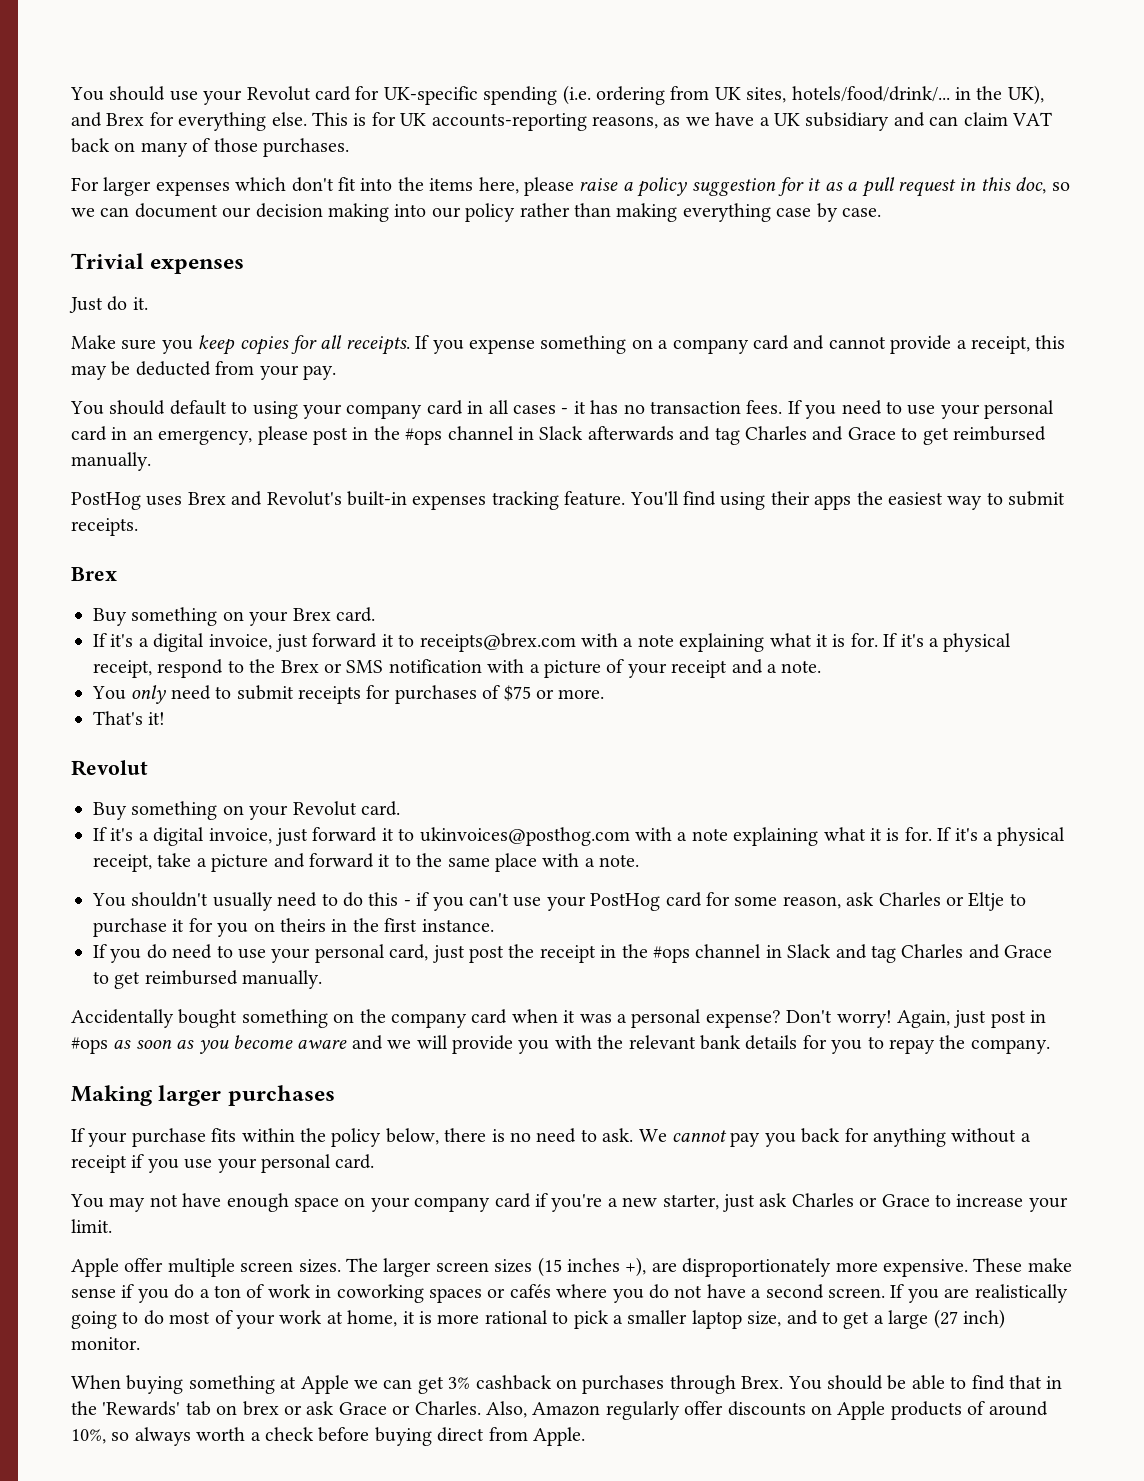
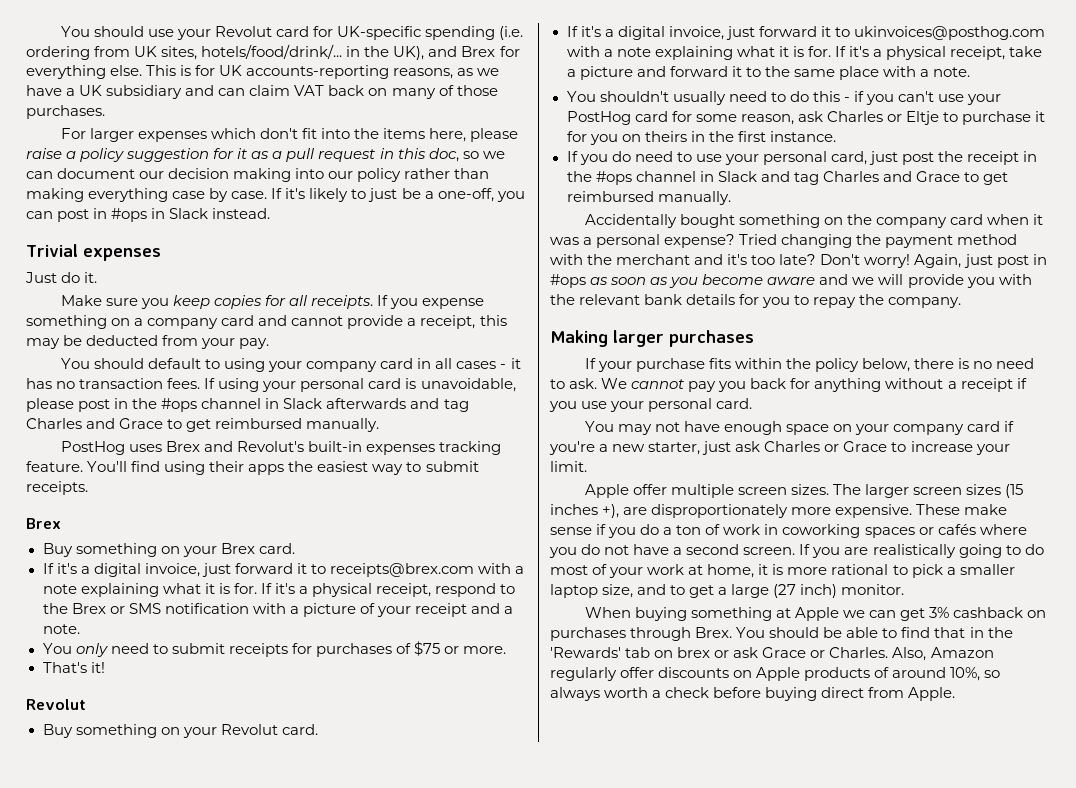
(881, 212) none -> [271,188,525,202] [26,208,271,222] If it's likely to just be a one-off, you can post in #ops in Slack instead.
[805,400,1055,419] [71,426,253,445] you need to use your personal card in an emergency, -> [218,378,516,392] using your personal card is unavoidable,
(781, 1019) none -> [739,234,1018,248] [550,254,817,265] Tried changing the payment method with the merchant and it's too late?

